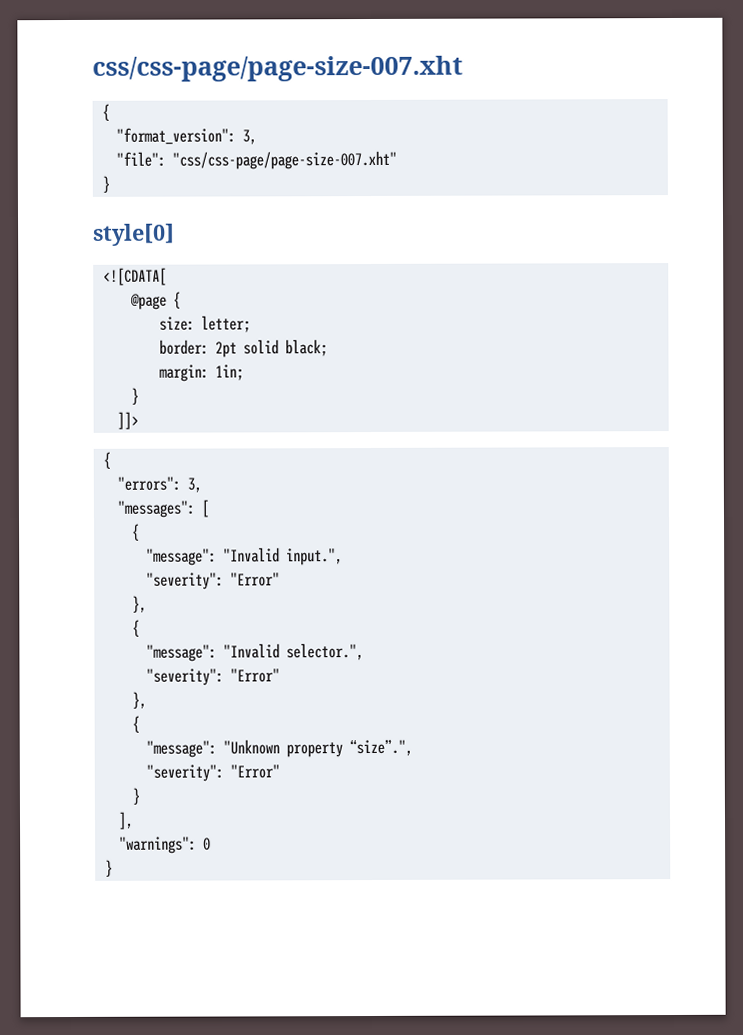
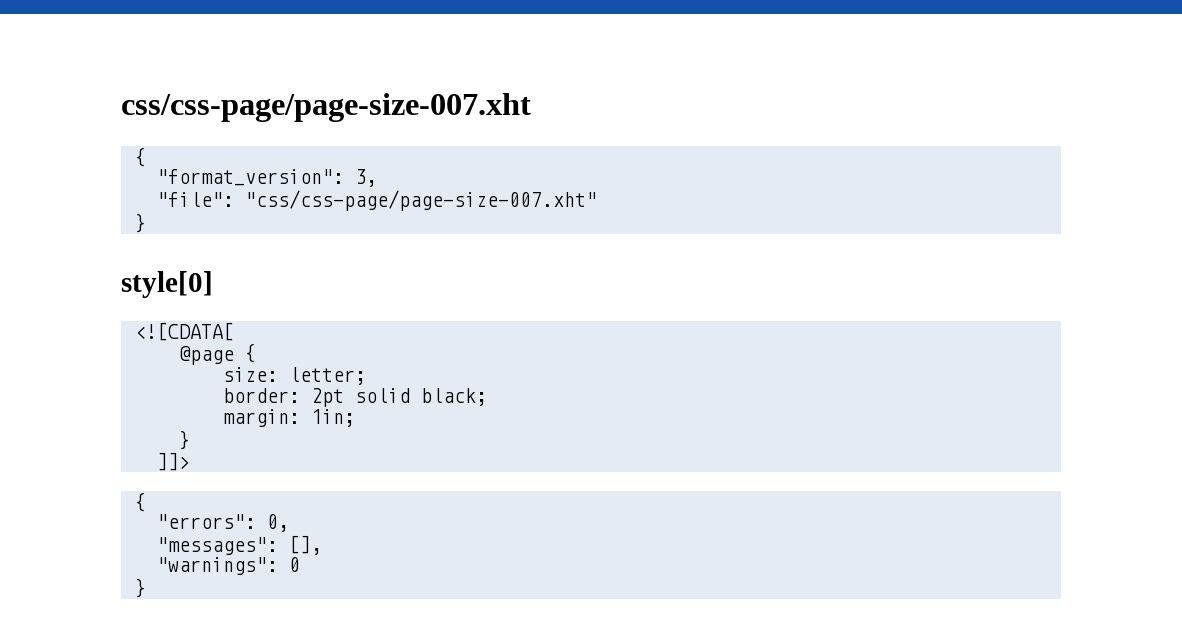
[186,477,202,493] 3, -> [266,514,289,532] 0,
[200,499,209,518] [131,523,140,541] [145,547,343,566] [145,572,280,590] [131,595,147,613] [131,619,140,637] [145,643,364,662] [145,668,280,686] [131,691,147,709] [131,715,140,733] [145,739,413,758] [145,764,280,782] [131,787,140,805] [117,811,134,830] [ // { // "message": "Invalid input.", // "severity": "Error" // }, // { // "message": "Invalid selector.", // "severity": "Error" // }, // { // "message": "Unknown property “size”.", // "severity": "Error" // } // ], -> [288,535,322,555] [],

